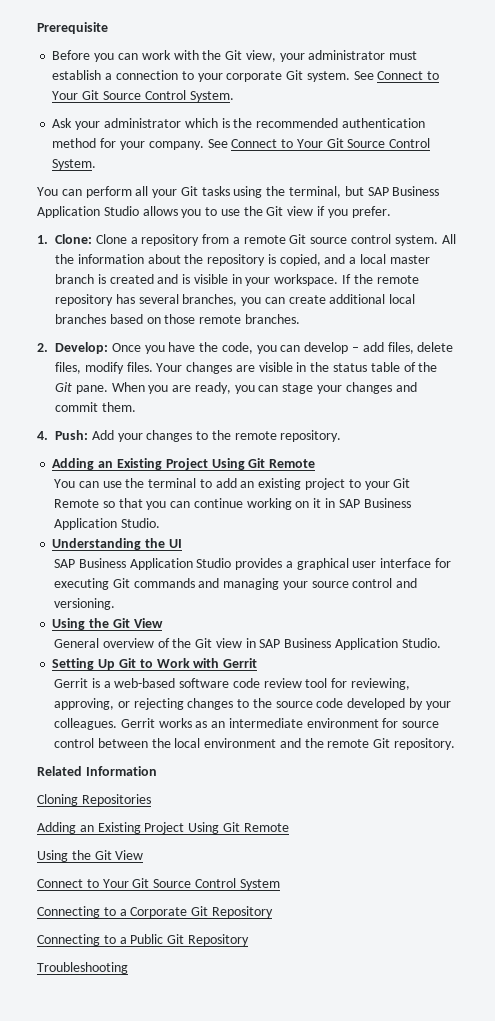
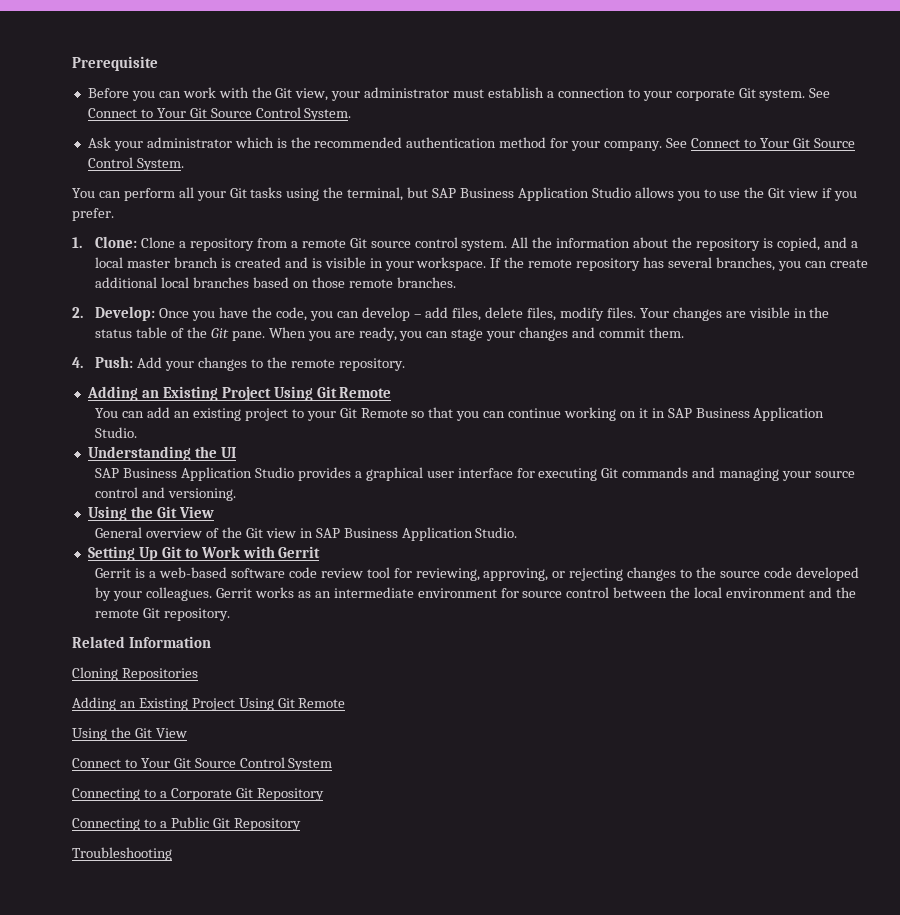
[102,478,212,488] use the terminal to -> (145, 414) none

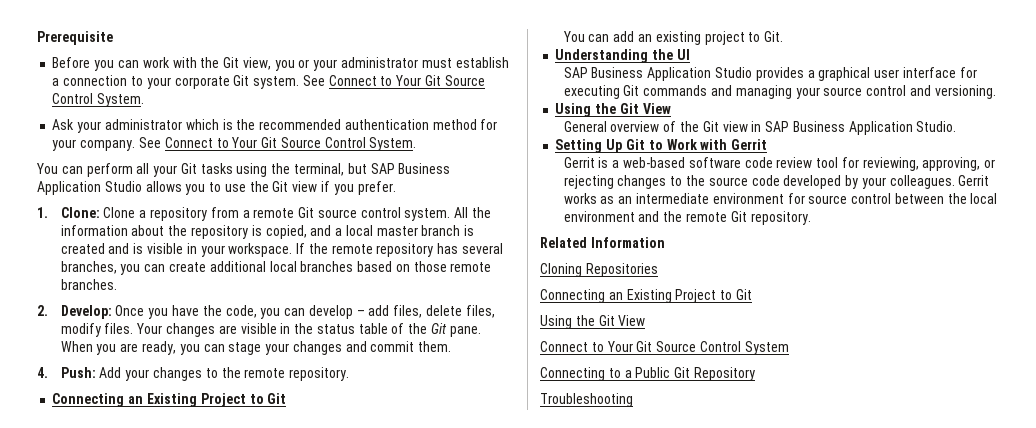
(329, 94) none -> [274,59,310,71] you or
[86,386,392,401] Adding an Existing Project Using Git Remote -> [52,393,287,407] Connecting an Existing Project to Git
[306,407,825,421] [95,427,138,438] your Git Remote so that you can continue working on it in SAP Business Application Studio. -> [764,31,784,42] Git.
[72,697,346,711] Adding an Existing Project Using Git Remote -> [540,289,752,303] Connecting an Existing Project to Git
[72,788,324,801] // Connecting to a Corporate Git Repository -> (789, 348) none

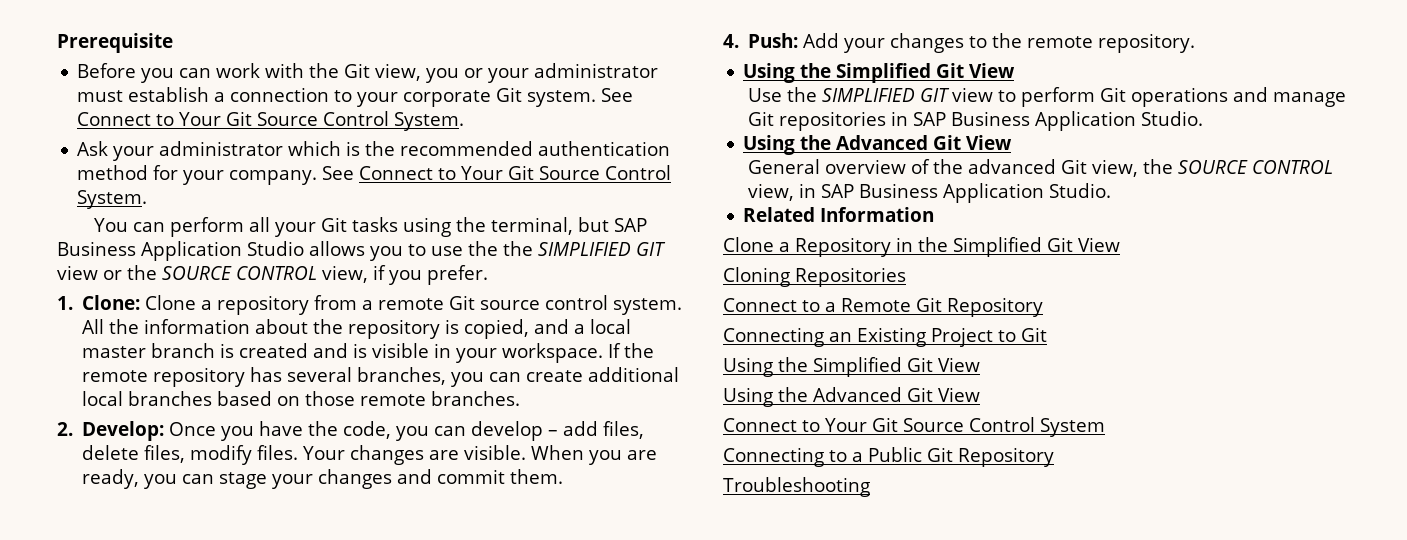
[272,181,318,192] Git view -> [503,241,666,256] [57,265,368,283] the SIMPLIFIED GIT view or the SOURCE CONTROL view,
[240,323,481,337] visible in the status table of the Git pane. -> [464,445,527,460] visible.
[52,393,287,407] [562,31,784,45] [555,49,690,63] [563,67,977,81] [563,85,996,99] [555,103,617,117] Connecting an Existing Project to Git // You can add an existing project to Git. // Understanding the UI // SAP Business Application Studio provides a graphical user interface for executing Git commands and managing your source control and versioning. // Using the -> [743,63,1016,83] [748,87,1347,107] [748,111,1204,131] [743,135,929,155] Using the Simplified Git View // Use the SIMPLIFIED GIT view to perform Git operations and manage Git repositories in SAP Business Application Studio. // Using the Advanced
[702,121,957,135] [555,139,768,153] [563,157,996,171] [563,175,990,189] [563,193,998,204] [563,211,811,225] [540,237,665,248] [540,263,658,277] Git view in SAP Business Application Studio. // Setting Up Git to Work with Gerrit // Gerrit is a web-based software code review tool for reviewing, approving, or rejecting changes to the source code developed by your colleagues. Gerrit works as an intermediate environment for source control between the local environment and the remote Git repository. // Related Information // Cloning Repositories -> [968,159,1334,177] [748,183,1112,203] [743,207,935,222] [723,237,1120,257] [723,267,906,287] [723,297,1043,317] advanced Git view, the SOURCE CONTROL view, in SAP Business Application Studio. // Related Information // Clone a Repository in the Simplified Git View // Cloning Repositories // Connect to a Remote Git Repository
(595, 320) none -> [813,357,980,377] [723,387,902,407] Simplified Git View // Using the Advanced

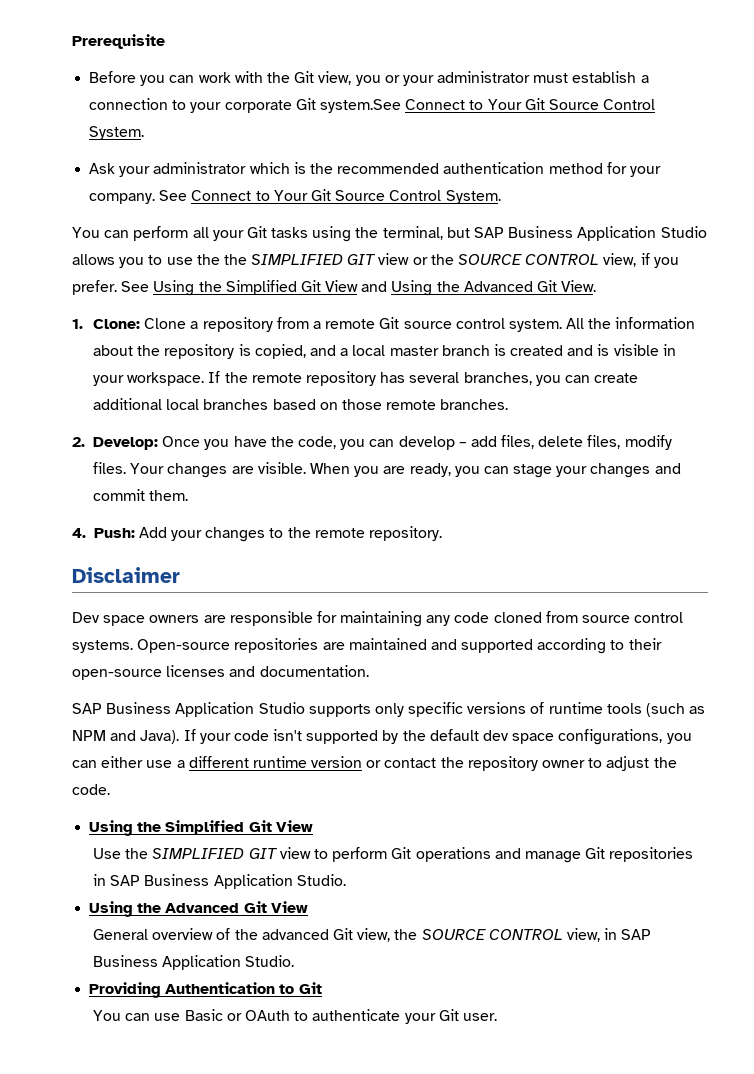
[527,88,634,107] system. See -> [319,99,401,113] system.See
(488, 275) none -> [121,280,597,296] See Using the Simplified Git View and Using the Advanced Git View.
(1196, 43) none -> [72,567,180,583] [72,611,684,627] [72,638,662,654] [72,665,369,680] [72,702,706,717] [72,729,692,745] [72,756,677,771] [72,784,110,795] // Disclaimer // Dev space owners are responsible for maintaining any code cloned from source control systems. Open-source repositories are maintained and supported according to their open-source licenses and documentation. // SAP Business Application Studio supports only specific versions of runtime tools (such as NPM and Java). If your code isn't supported by the default dev space configurations, you can either use a different runtime version or contact the repository owner to adjust the code.
[743,207,935,222] [723,237,1120,257] [723,267,906,287] [723,297,1043,317] [723,327,1047,347] [723,357,980,377] [723,387,980,407] [723,417,1105,437] [723,447,1054,467] [723,477,870,497] Related Information // Clone a Repository in the Simplified Git View // Cloning Repositories // Connect to a Remote Git Repository // Connecting an Existing Project to Git // Using the Simplified Git View // Using the Advanced Git View // Connect to Your Git Source Control System // Connecting to a Public Git Repository // Troubleshooting -> [89,982,322,998] [93,1009,497,1024] Providing Authentication to Git // You can use Basic or OAuth to authenticate your Git user.

